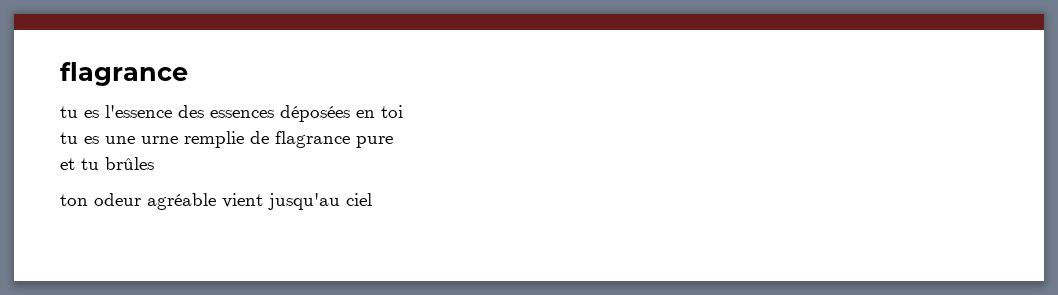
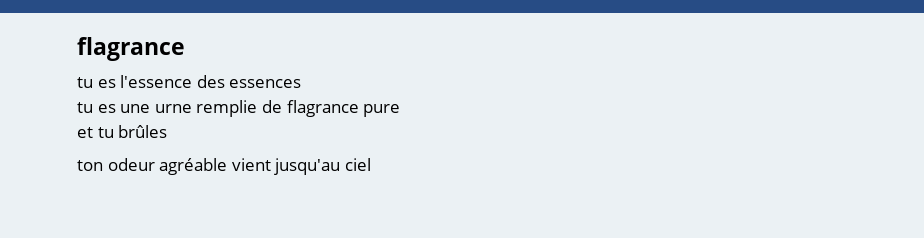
[280,105,403,122] déposées en toi -> (302, 83) none

